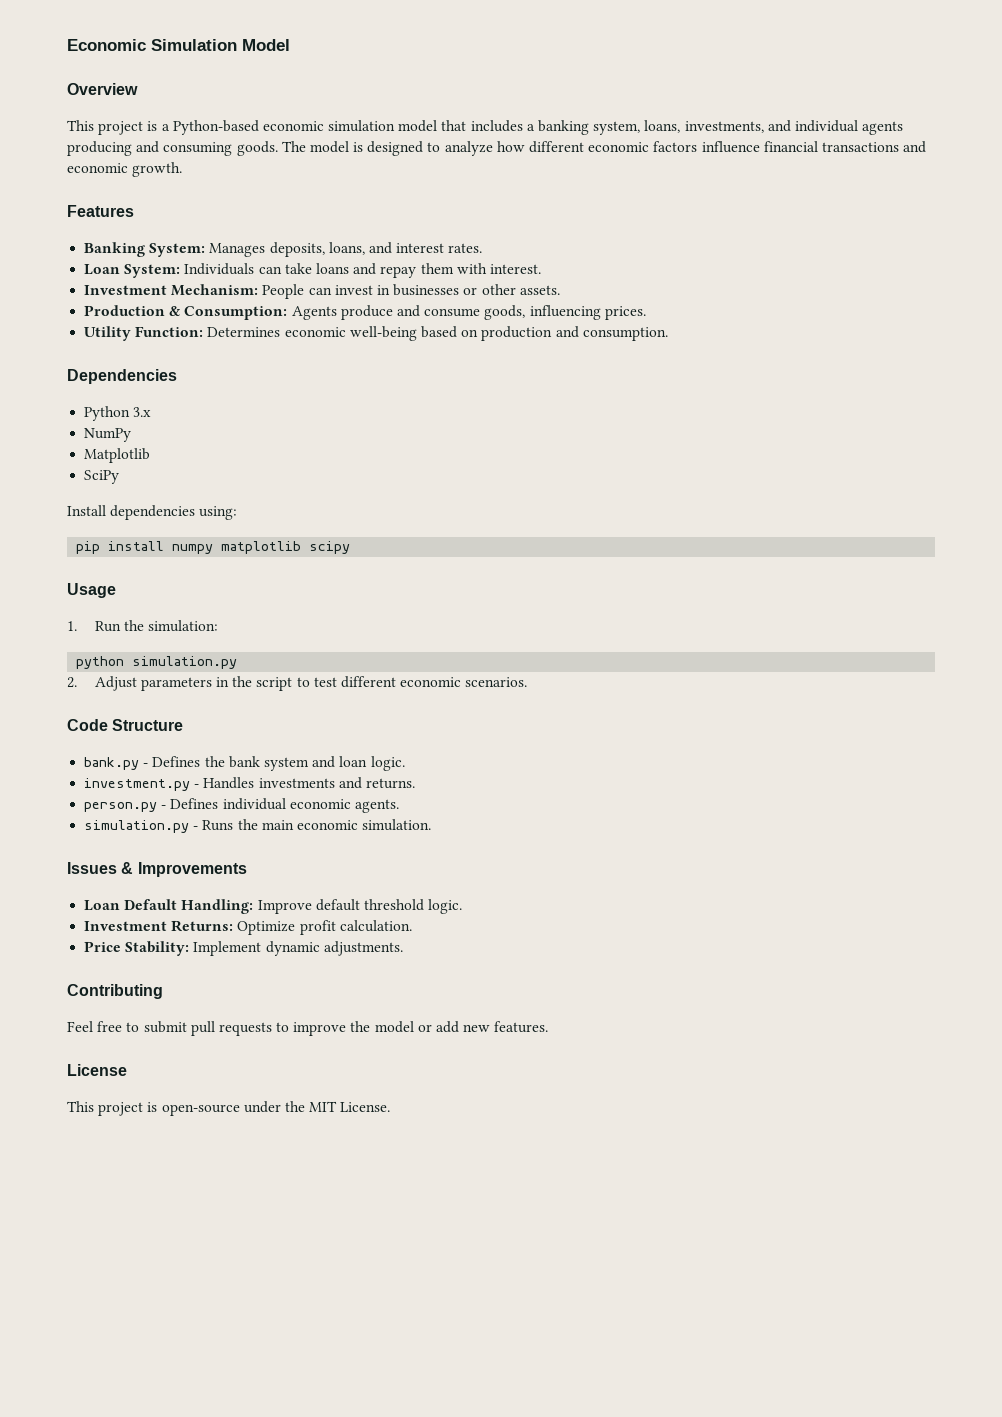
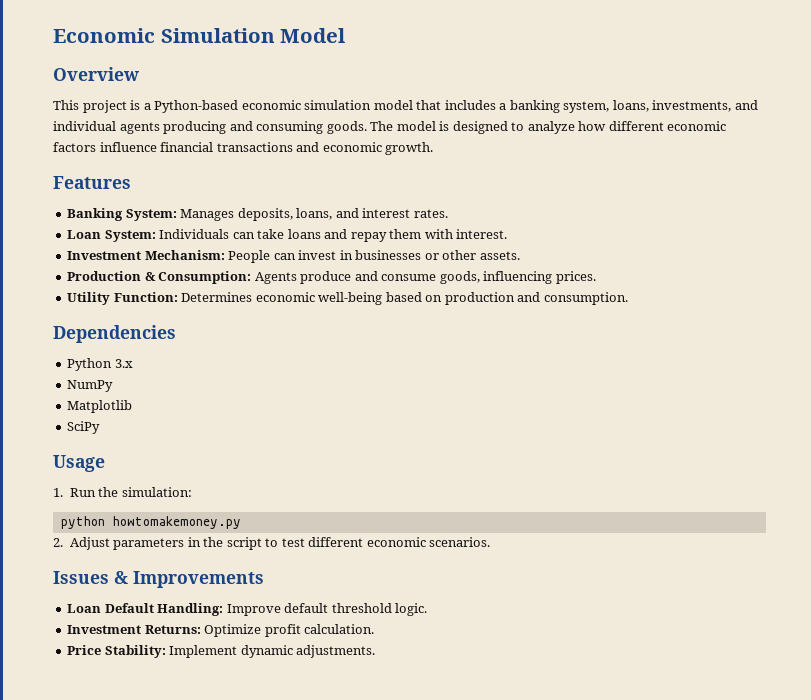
[67,505,238,520] [76,541,351,554] // Install dependencies using: // pip install numpy matplotlib scipy -> (101, 427) none
[132,656,238,669] simulation.py -> [112,516,241,529] howtomakemoney.py
[67,719,184,731] [84,756,405,771] [84,777,415,791] [84,798,399,813] [84,819,432,833] // Code Structure // bank.py - Defines the bank system and loan logic. // investment.py - Handles investments and returns. // person.py - Defines individual economic agents. // simulation.py - Runs the main economic simulation. -> (491, 542) none
[67,984,163,999] [67,1021,549,1036] [67,1064,127,1076] [67,1101,391,1116] // Contributing // Feel free to submit pull requests to improve the model or add new features. // License // This project is open-source under the MIT License. -> (376, 651) none

